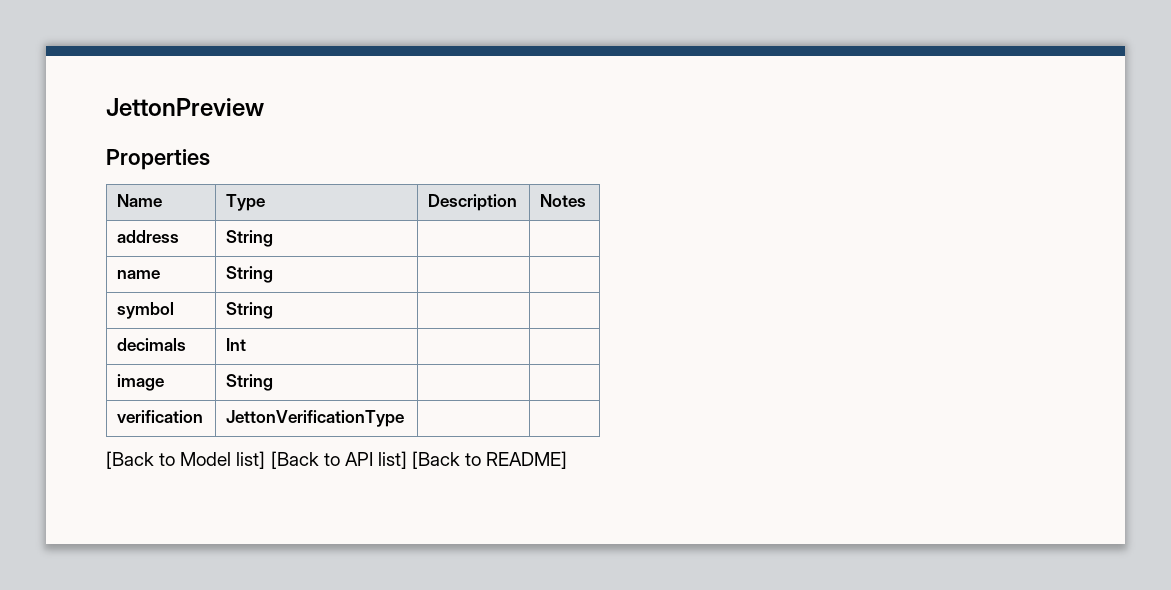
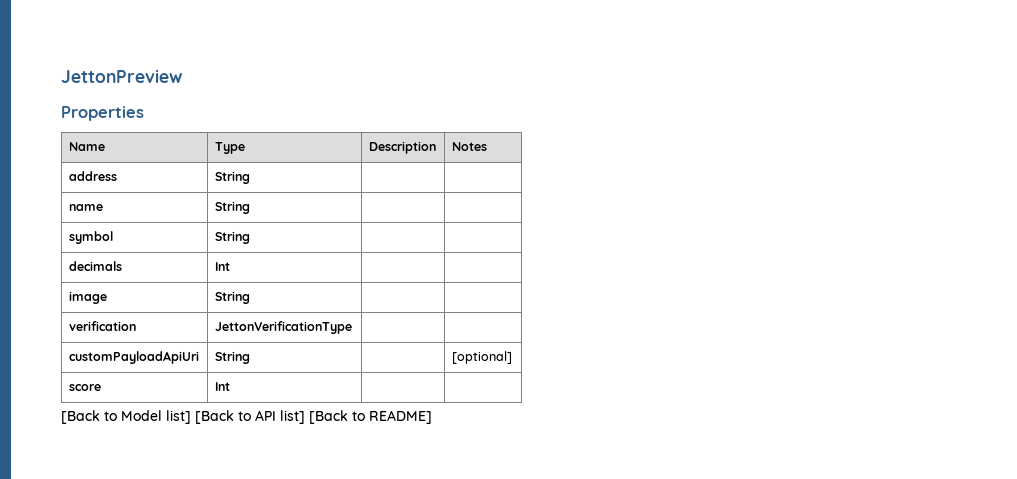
(405, 418) none -> [68,351,199,364] [214,351,250,364] [451,351,512,364] [68,384,101,391] [214,382,230,391] // customPayloadApiUri | String | | [optional] // score | Int | |

